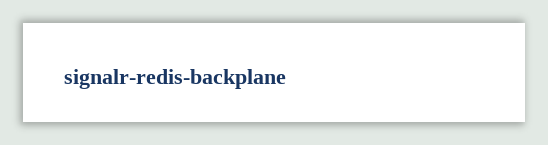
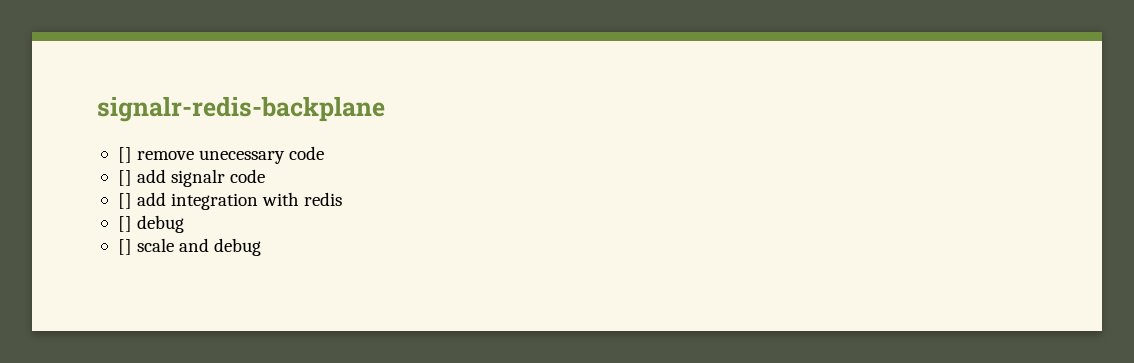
(286, 79) none -> [117,146,325,164] [117,169,266,187] [117,192,343,210] [117,215,185,233] [117,238,262,256] // [] remove unecessary code // [] add signalr code // [] add integration with redis // [] debug // [] scale and debug

